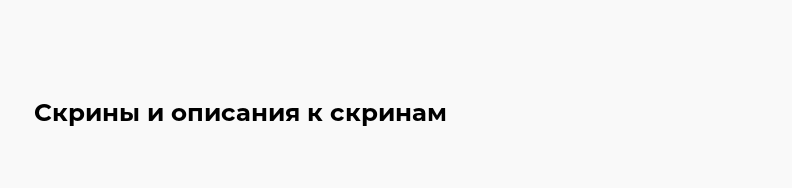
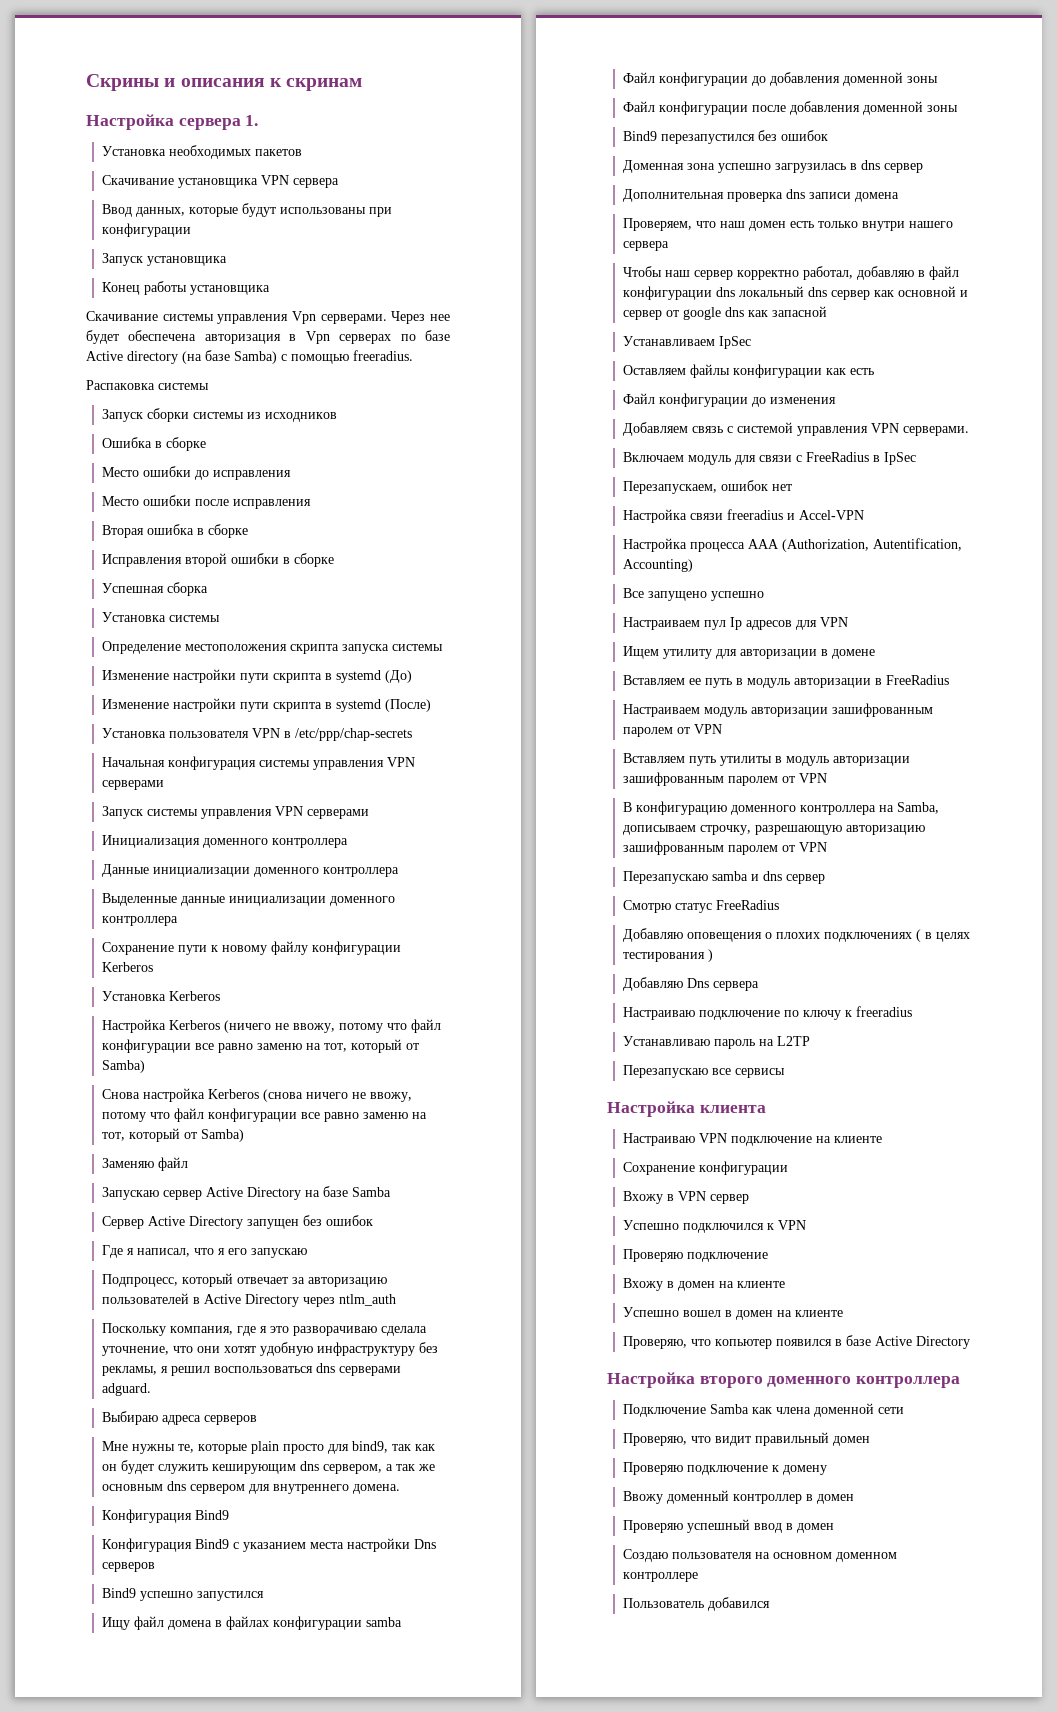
(447, 117) none -> [86,114,259,130] [101,145,302,159] [101,175,339,188] [101,203,392,217] [101,223,191,237] [101,253,227,266] [101,281,270,295] [86,311,450,324] [86,330,450,344] [86,350,413,364] [86,380,209,390] [101,408,337,422] [101,437,206,451] [101,466,291,480] [101,495,311,509] [101,524,248,538] [101,553,334,567] [101,582,208,596] [101,612,220,622] [101,641,443,654] [101,669,412,683] [101,698,431,712] [101,728,412,741] [101,756,415,770] [101,780,164,790] [101,806,369,819] [101,835,348,848] [101,864,399,877] [101,893,395,906] [101,916,178,926] [101,941,401,955] [101,962,153,972] [101,991,220,1001] [101,1019,441,1033] [101,1039,419,1053] [101,1060,145,1073] [101,1088,412,1102] [101,1108,427,1122] [101,1128,244,1142] [101,1157,188,1171] [101,1186,391,1200] [101,1215,373,1229] [101,1245,307,1258] [101,1273,387,1287] [101,1293,396,1307] [101,1323,427,1336] [101,1342,438,1356] [101,1363,401,1376] [101,1383,151,1396] [101,1411,257,1425] [101,1441,435,1454] [101,1460,435,1474] [101,1481,400,1494] [101,1509,229,1523] [101,1538,436,1552] [101,1562,155,1572] [101,1588,264,1601] [101,1616,402,1630] [622,72,938,86] [622,101,958,115] [622,130,828,144] [622,160,923,173] [622,189,899,202] [622,218,953,231] [622,241,669,251] [622,266,959,280] [622,286,968,300] [622,306,827,320] [622,336,751,349] [622,364,874,378] [622,393,836,407] [622,422,969,436] [622,452,916,465] [622,480,792,494] [622,509,864,523] [622,538,962,552] [622,559,693,572] [622,588,764,601] [622,617,848,630] [622,646,875,659] [622,675,949,688] [622,703,933,717] [622,724,722,737] [622,753,910,766] [622,772,827,786] [622,801,939,815] [622,825,925,835] [622,841,827,855] [622,871,825,884] [622,900,779,913] [622,928,970,942] [622,949,713,962] [622,977,759,991] [622,1006,912,1020] [622,1036,810,1049] [622,1065,785,1078] [607,1101,766,1117] [622,1133,882,1146] [622,1161,788,1175] [622,1191,749,1204] [622,1220,806,1233] [622,1249,768,1262] [622,1278,785,1291] [622,1307,843,1320] [622,1335,970,1349] [607,1372,961,1388] [622,1403,904,1417] [622,1432,870,1446] [622,1462,827,1475] [622,1490,854,1504] [622,1519,834,1533] [622,1549,897,1562] [622,1572,698,1582] [622,1597,770,1611] // Настройка сервера 1. // Установка необходимых пакетов // Скачивание установщика VPN сервера // Ввод данных, которые будут использованы при конфигурации // Запуск установщика // Конец работы установщика // Скачивание системы управления Vpn серверами. Через нее будет обеспечена авторизация в Vpn серверах по базе Active directory (на базе Samba) с помощью freeradius. // Распаковка системы // Запуск сборки системы из исходников // Ошибка в сборке // Место ошибки до исправления // Место ошибки после исправления // Вторая ошибка в сборке // Исправления второй ошибки в сборке // Успешная сборка // Установка системы // Определение местоположения скрипта запуска системы // Изменение настройки пути скрипта в systemd (До) // Изменение настройки пути скрипта в systemd (После) // Установка пользователя VPN в /etc/ppp/chap-secrets // Начальная конфигурация системы управления VPN серверами // Запуск системы управления VPN серверами // Инициализация доменного контроллера // Данные инициализации доменного контроллера // Выделенные данные инициализации доменного контроллера // Сохранение пути к новому файлу конфигурации Kerberos // Установка Kerberos // Настройка Kerberos (ничего не ввожу, потому что файл конфигурации все равно заменю на тот, который от Samba) // Снова настройка Kerberos (снова ничего не ввожу, потому что файл конфигурации все равно заменю на тот, который от Samba) // Заменяю файл // Запускаю сервер Active Directory на базе Samba // Сервер Active Directory запущен без ошибок // Где я написал, что я его запускаю // Подпроцесс, который отвечает за авторизацию пользователей в Active Directory через ntlm_auth // Поскольку компания, где я это разворачиваю сделала уточнение, что они хотят удобную инфраструктуру без рекламы, я решил воспользоваться dns серверами adguard. // Выбираю адреса серверов // Мне нужны те, которые plain просто для bind9, так как он будет служить кеширующим dns сервером, а так же основным dns сервером для внутреннего домена. // Конфигурация Bind9 // Конфигурация Bind9 с указанием места настройки Dns серверов // Bind9 успешно запустился // Ищу файл домена в файлах конфигурации samba // Файл конфигурации до добавления доменной зоны // Файл конфигурации после добавления доменной зоны // Bind9 перезапустился без ошибок // Доменная зона успешно загрузилась в dns сервер // Дополнительная проверка dns записи домена // Проверяем, что наш домен есть только внутри нашего сервера // Чтобы наш сервер корректно работал, добавляю в файл конфигурации dns локальный dns сервер как основной и сервер от google dns как запасной // Устанавливаем IpSec // Оставляем файлы конфигурации как есть // Файл конфигурации до изменения // Добавляем связь с системой управления VPN серверами. // Включаем модуль для связи с FreeRadius в IpSec // Перезапускаем, ошибок нет // Настройка связи freeradius и Accel-VPN // Настройка процесса AAA (Authorization, Autentification, Accounting) // Все запущено успешно // Настраиваем пул Ip адресов для VPN // Ищем утилиту для авторизации в домене // Вставляем ее путь в модуль авторизации в FreeRadius // Настраиваем модуль авторизации зашифрованным паролем от VPN // Вставляем путь утилиты в модуль авторизации зашифрованным паролем от VPN // В конфигурацию доменного контроллера на Samba, дописываем строчку, разрешающую авторизацию зашифрованным паролем от VPN // Перезапускаю samba и dns сервер // Смотрю статус FreeRadius // Добавляю оповещения о плохих подключениях ( в целях тестирования ) // Добавляю Dns сервера // Настраиваю подключение по ключу к freeradius // Устанавливаю пароль на L2TP // Перезапускаю все сервисы // Настройка клиента // Настраиваю VPN подключение на клиенте // Сохранение конфигурации // Вхожу в VPN сервер // Успешно подключился к VPN // Проверяю подключение // Вхожу в домен на клиенте // Успешно вошел в домен на клиенте // Проверяю, что копьютер появился в базе Active Directory // Настройка второго доменного контроллера // Подключение Samba как члена доменной сети // Проверяю, что видит правильный домен // Проверяю подключение к домену // Ввожу доменный контроллер в домен // Проверяю успешный ввод в домен // Создаю пользователя на основном доменном контроллере // Пользователь добавился

